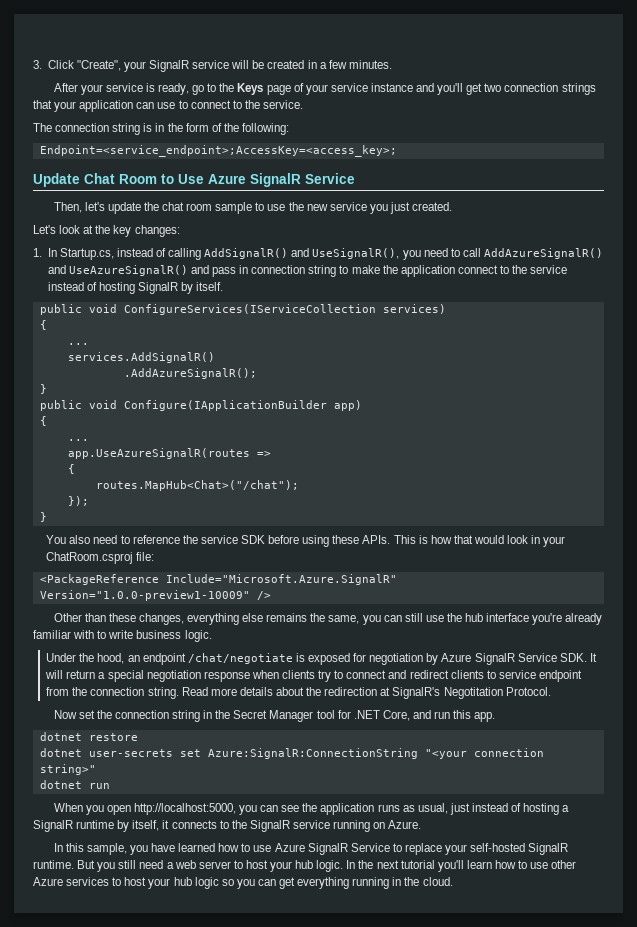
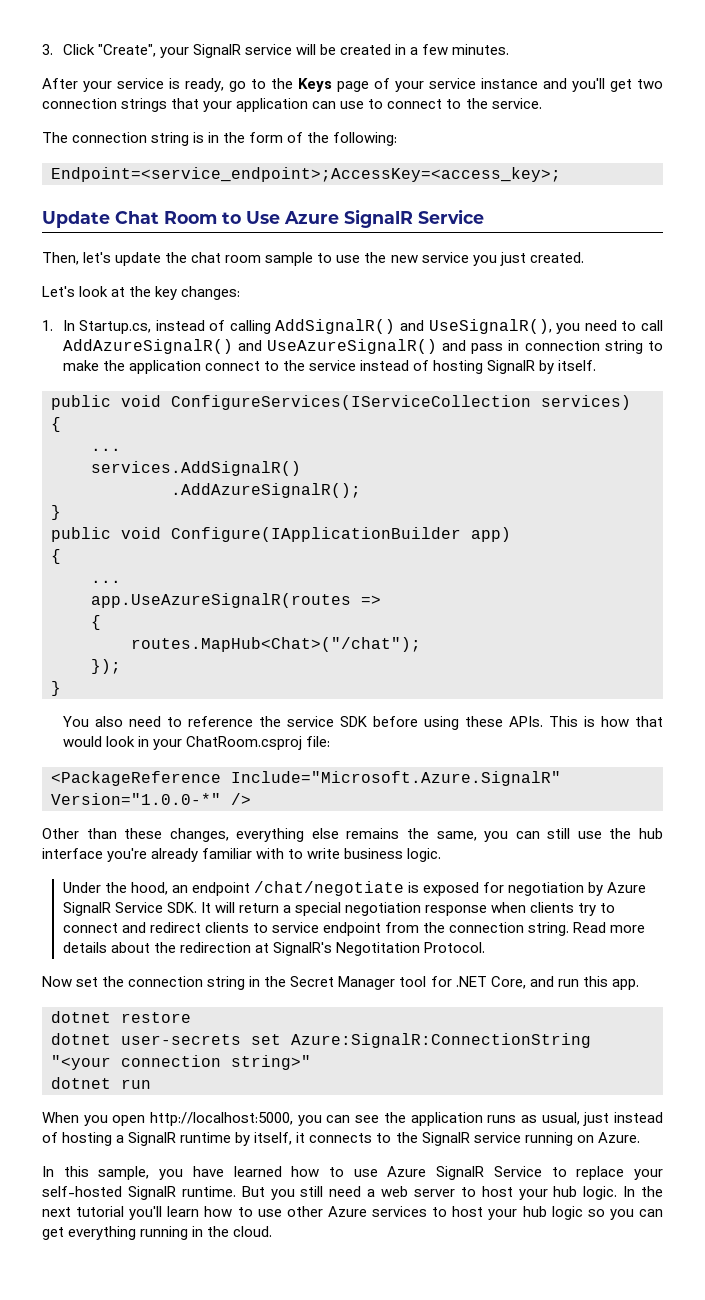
[39,590,250,601] Version="1.0.0-preview1-10009" -> [51,793,221,805] Version="1.0.0-*"

